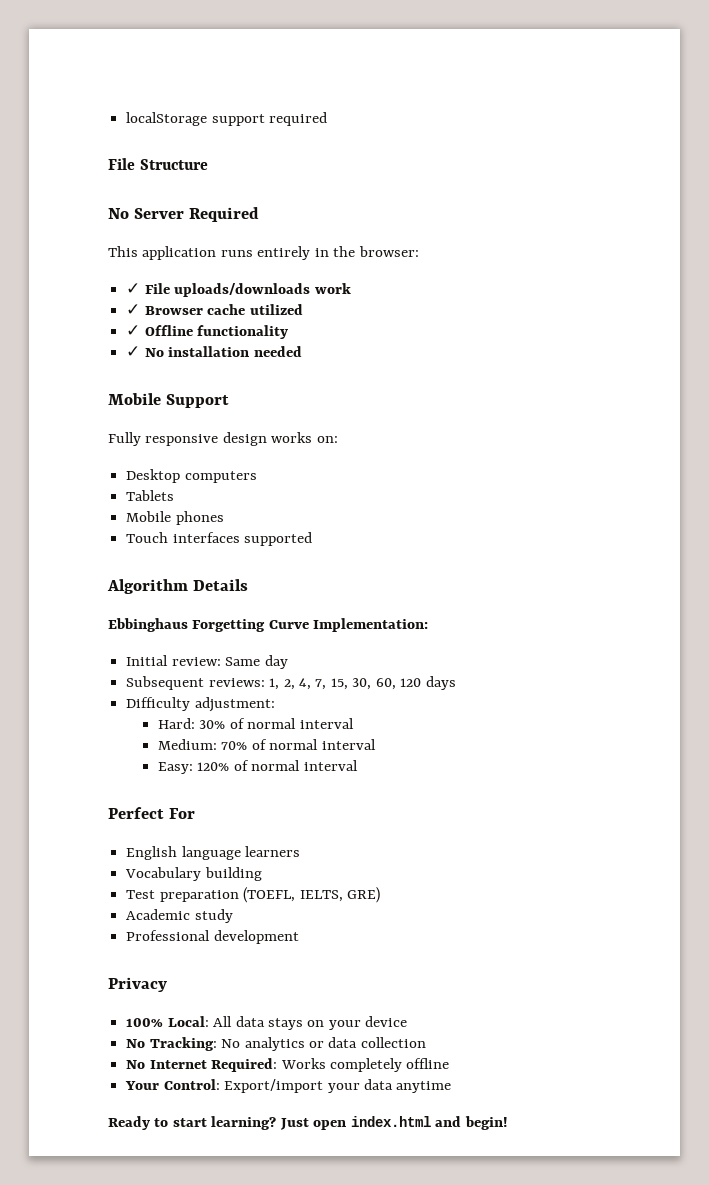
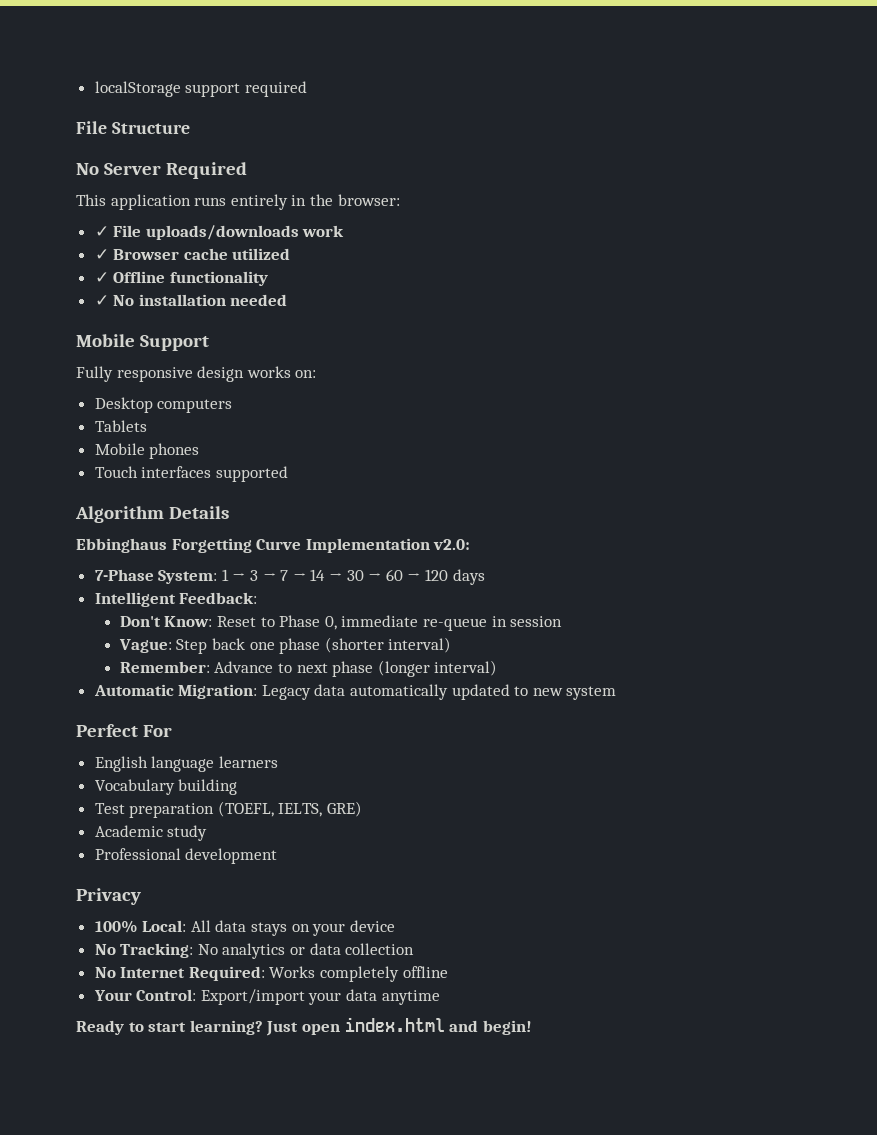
[313,618,429,632] [126,655,288,669] [126,676,456,690] [126,697,275,712] [157,718,354,729] [157,739,376,750] [157,760,358,774] Implementation: // Initial review: Same day // Subsequent reviews: 1, 2, 4, 7, 15, 30, 60, 120 days // Difficulty adjustment: // Hard: 30% of normal interval // Medium: 70% of normal interval // Easy: 120% of normal interval -> [305,538,471,553] [94,569,485,585] [94,592,258,607] [119,615,563,631] [118,637,452,654] [119,660,498,677] [93,684,617,700] Implementation v2.0: // 7-Phase System: 1 → 3 → 7 → 14 → 30 → 60 → 120 days // Intelligent Feedback: // Don't Know: Reset to Phase 0, immediate re-queue in session // Vague: Step back one phase (shorter interval) // Remember: Advance to next phase (longer interval) // Automatic Migration: Legacy data automatically updated to new system

